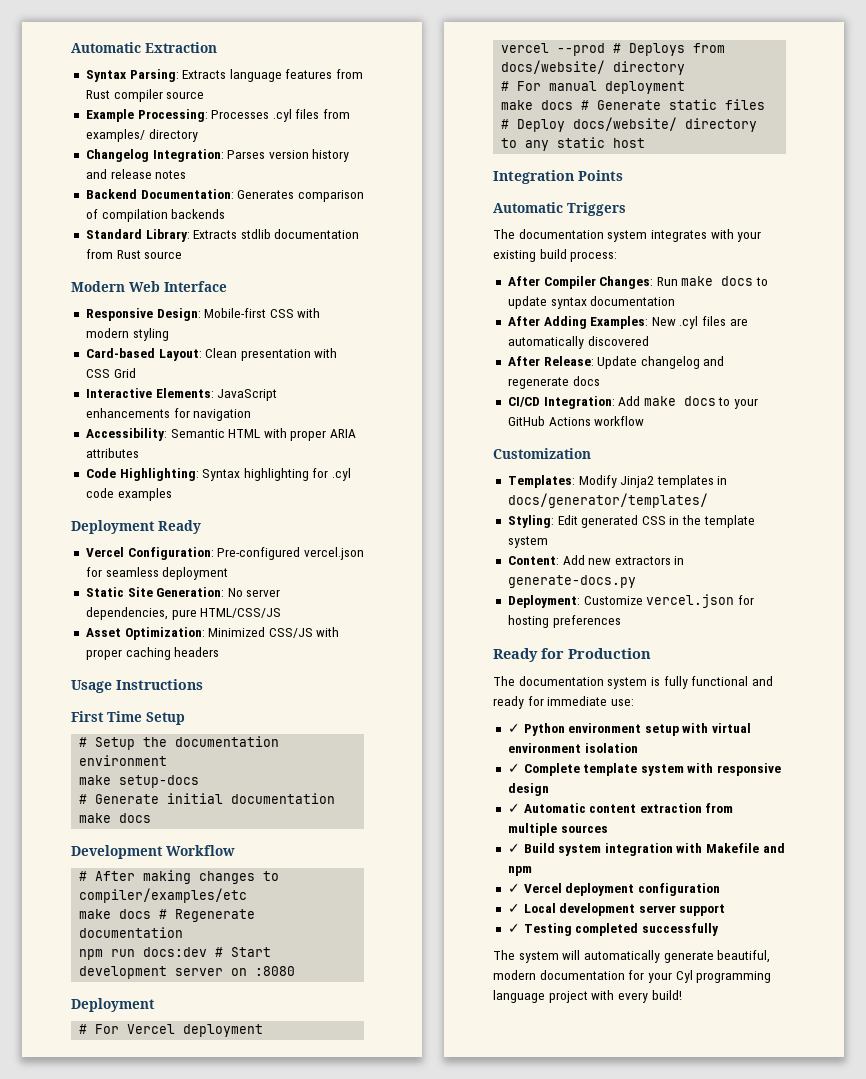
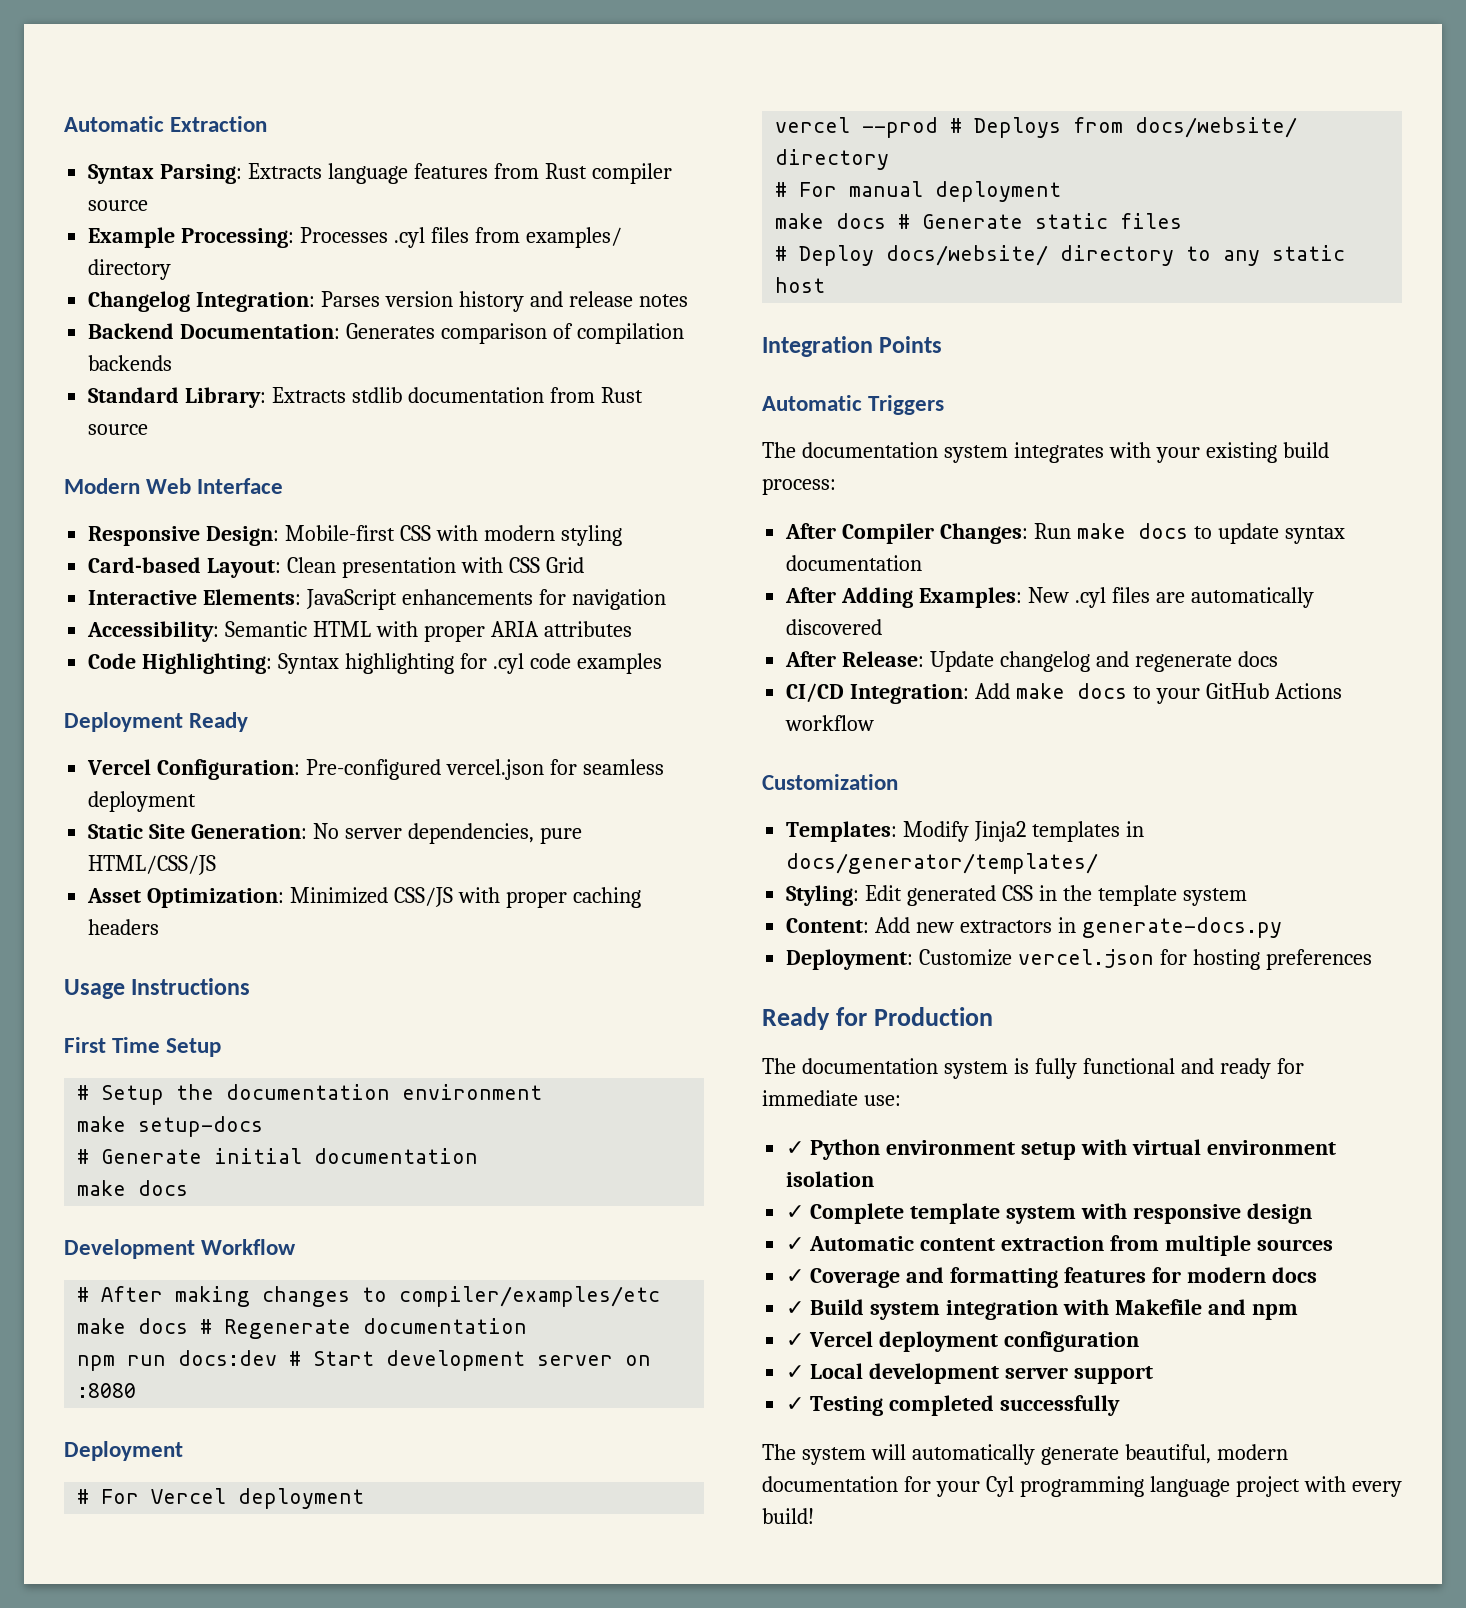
(608, 829) none -> [786,1267,1317,1288] // ✓ Coverage and formatting features for modern docs

